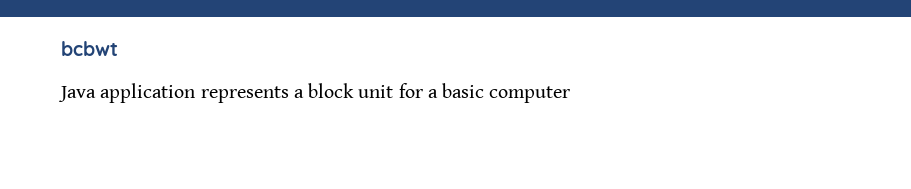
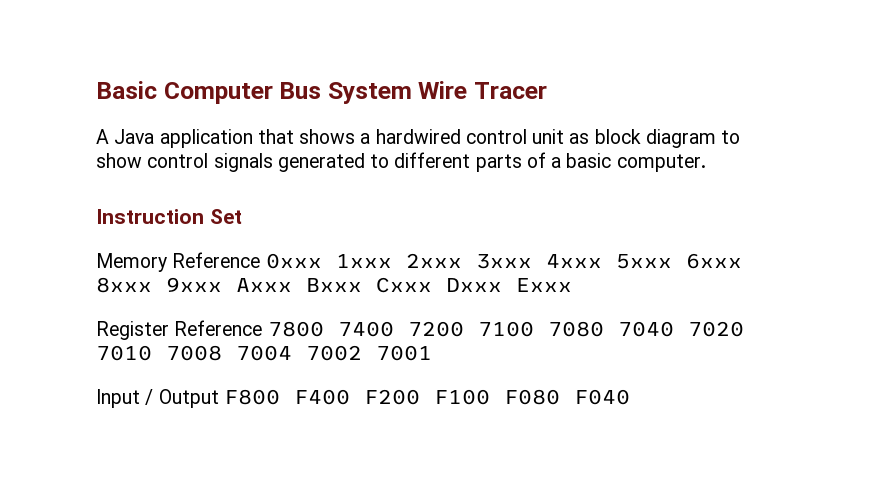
[61,41,118,56] [58,83,571,103] bcbwt // Java application represents a block unit for a basic computer -> [96,81,548,104] [96,129,741,148] [96,152,706,172] [96,209,242,224] [96,252,742,272] [96,277,572,293] [96,320,744,340] [96,345,432,361] [96,389,630,408] Basic Computer Bus System Wire Tracer // A Java application that shows a hardwired control unit as block diagram to show control signals generated to different parts of a basic computer. // Instruction Set // Memory Reference 0xxx 1xxx 2xxx 3xxx 4xxx 5xxx 6xxx 8xxx 9xxx Axxx Bxxx Cxxx Dxxx Exxx // Register Reference 7800 7400 7200 7100 7080 7040 7020 7010 7008 7004 7002 7001 // Input / Output F800 F400 F200 F100 F080 F040

